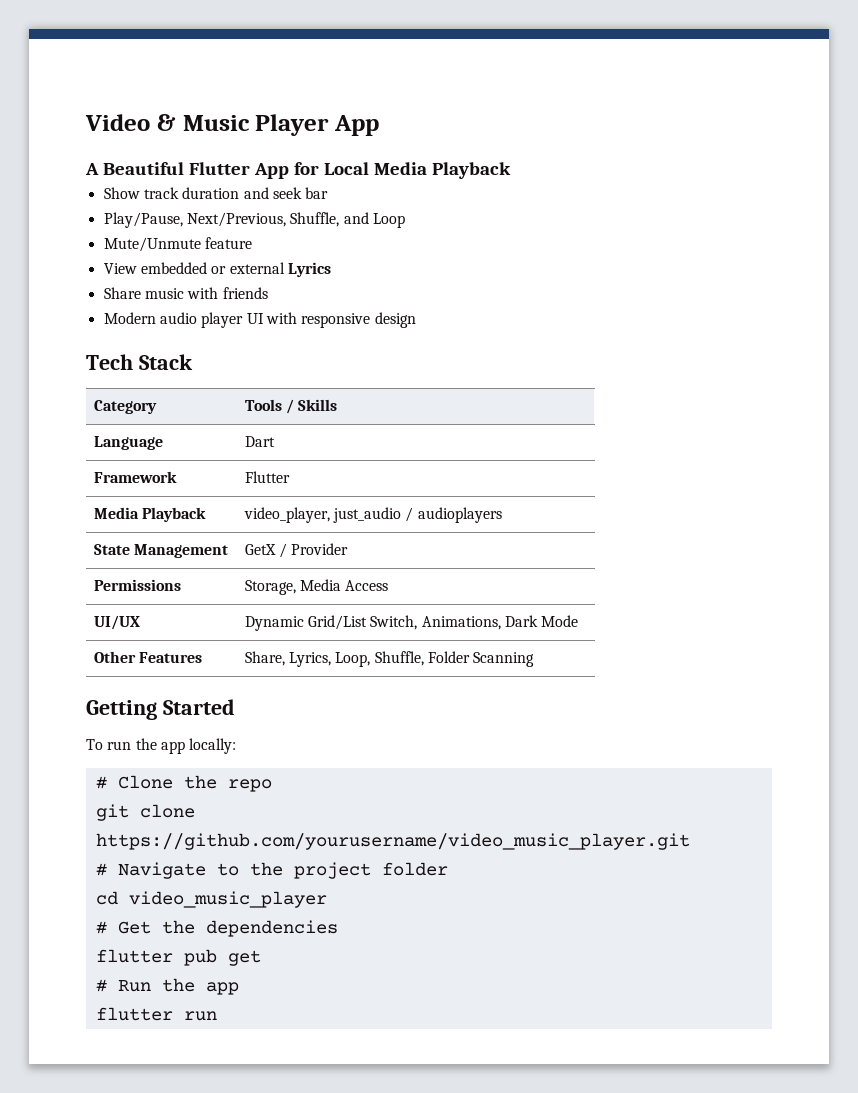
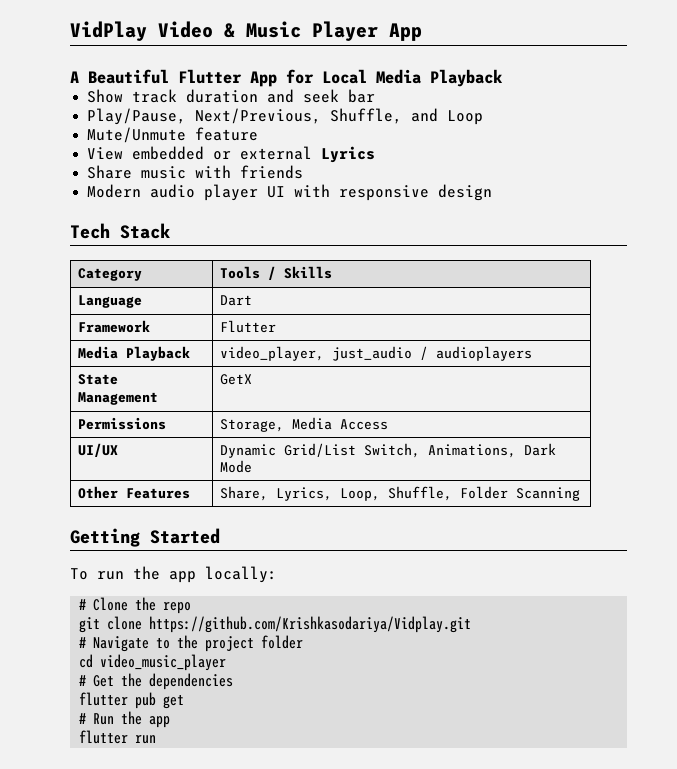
(85, 122) none -> [70,21,147,41] VidPlay
[278,543,349,558] / Provider -> (253, 379) none
[95,833,690,850] https://github.com/yourusername/video_music_player.git -> [149,616,472,633] https://github.com/Krishkasodariya/Vidplay.git

